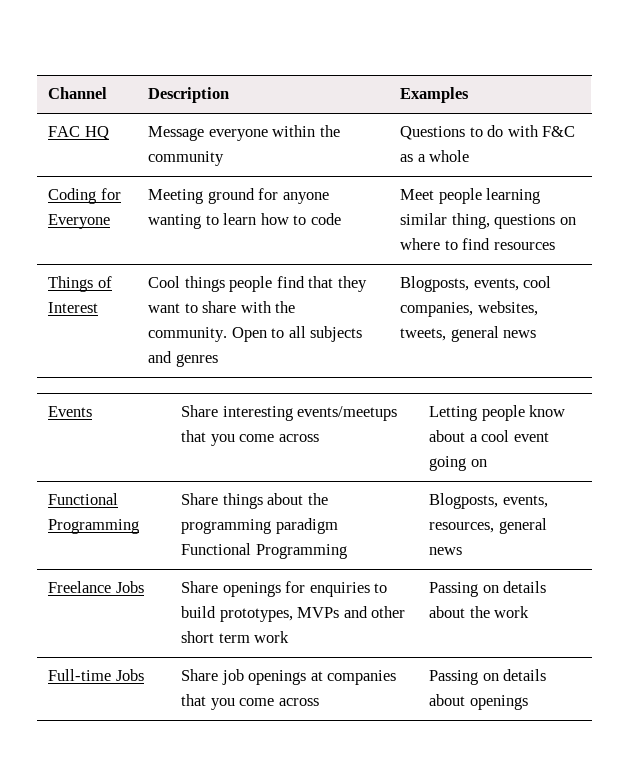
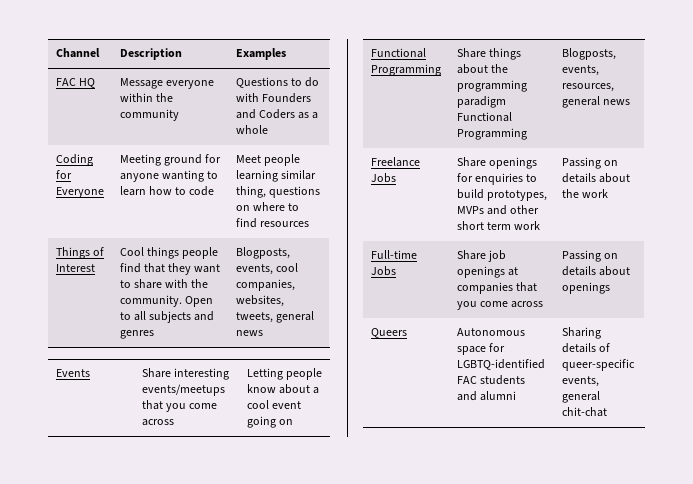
[542,126,576,137] F&C -> [261,93,311,103] [235,109,295,119] Founders and Coders
(528, 702) none -> [370,328,407,338] [456,328,525,336] [456,343,505,355] [456,359,545,370] [456,375,525,385] [456,391,516,401] [561,327,601,339] [561,343,610,353] [561,359,635,371] [561,376,599,387] [561,391,600,403] [561,407,607,417] // Queers | Autonomous space for LGBTQ-identified FAC students and alumni | Sharing details of queer-specific events, general chit-chat

